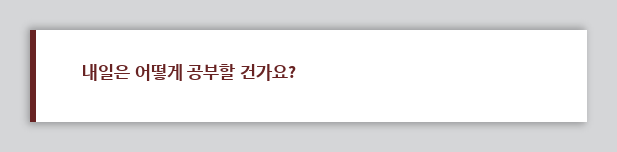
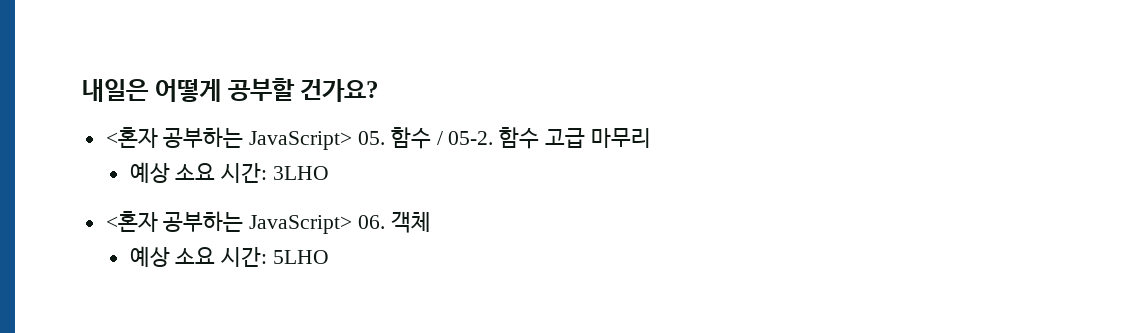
(297, 72) none -> [105,127,651,150] [129,162,330,183] [105,211,431,234] [129,246,330,267] // <혼자 공부하는 JavaScript> 05. 함수 / 05-2. 함수 고급 마무리 // 예상 소요 시간: 3LHO // <혼자 공부하는 JavaScript> 06. 객체 // 예상 소요 시간: 5LHO

